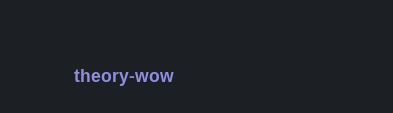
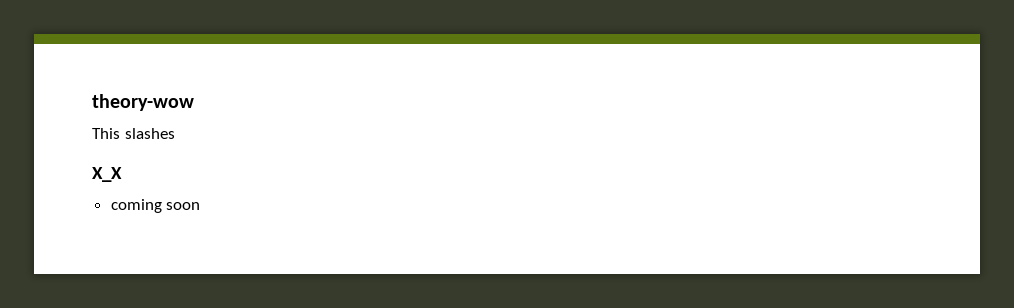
(174, 77) none -> [92,128,175,139] [92,167,122,182] [110,199,201,213] // This slashes // X_X // coming soon

